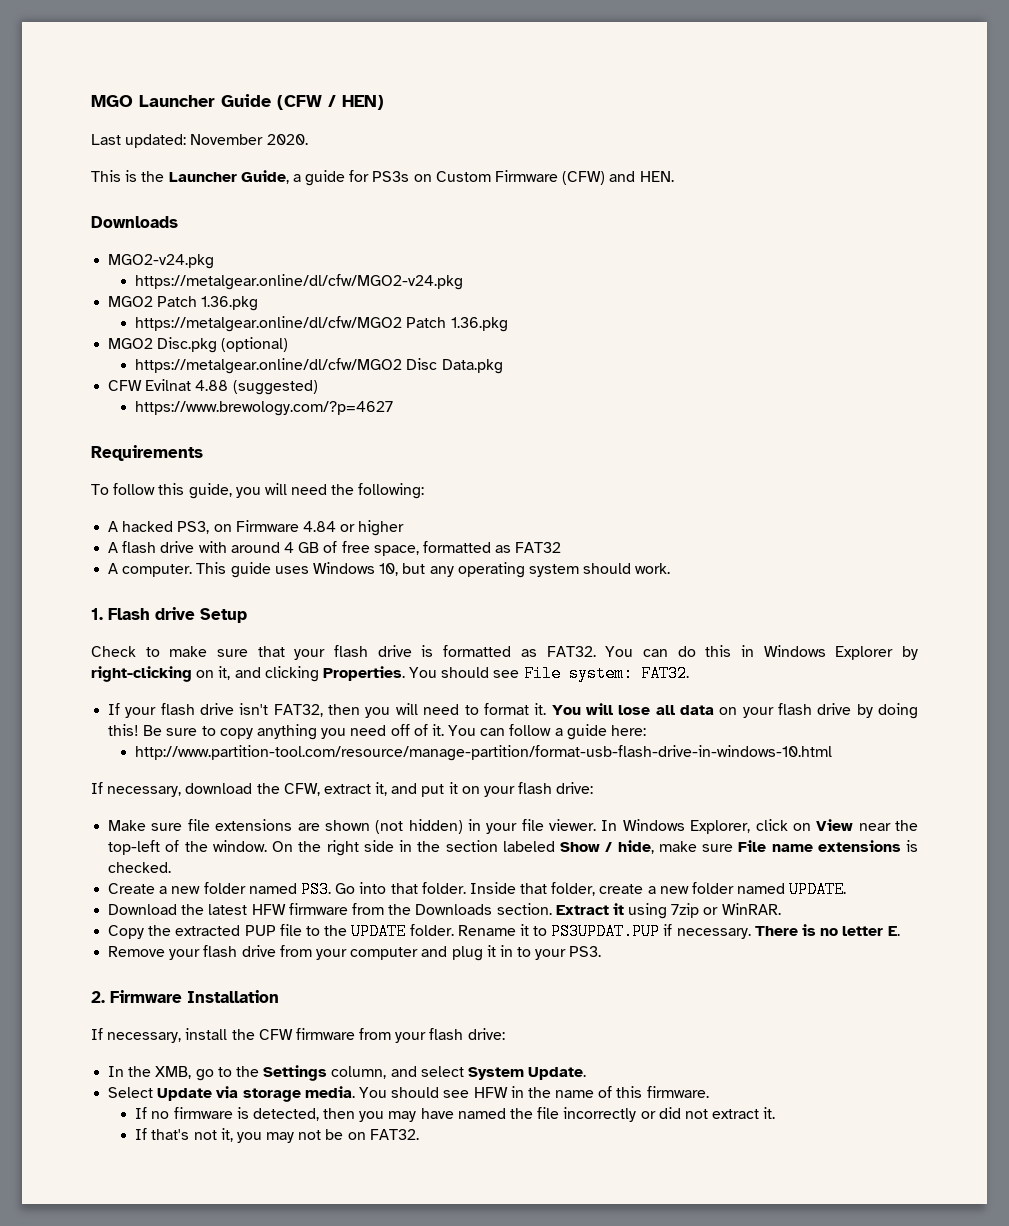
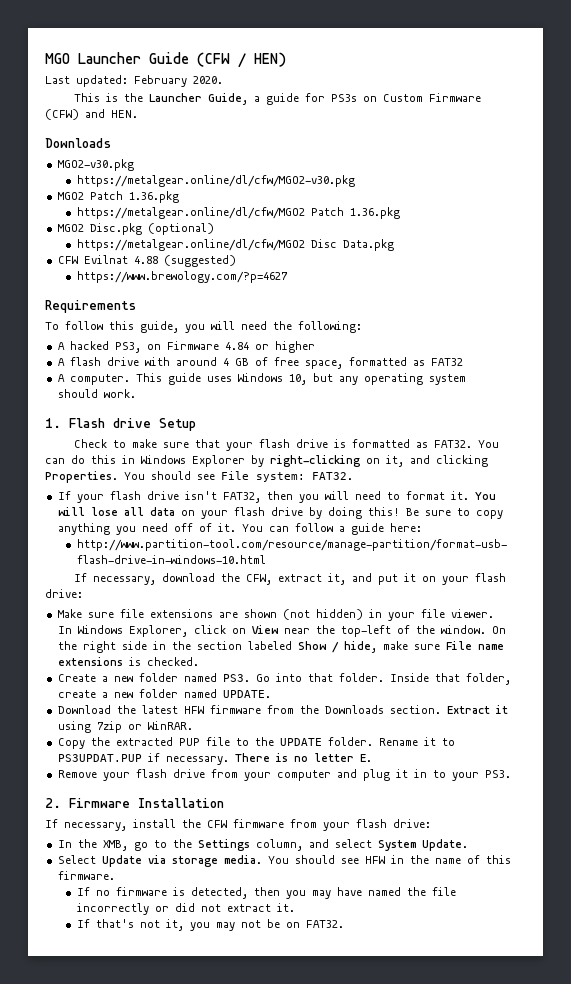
[190,134,264,145] November -> [134,75,187,87] February
[108,254,215,269] [135,274,464,290] MGO2-v24.pkg // https://metalgear.online/dl/cfw/MGO2-v24.pkg -> [57,159,134,171] [76,175,355,187] MGO2-v30.pkg // https://metalgear.online/dl/cfw/MGO2-v30.pkg

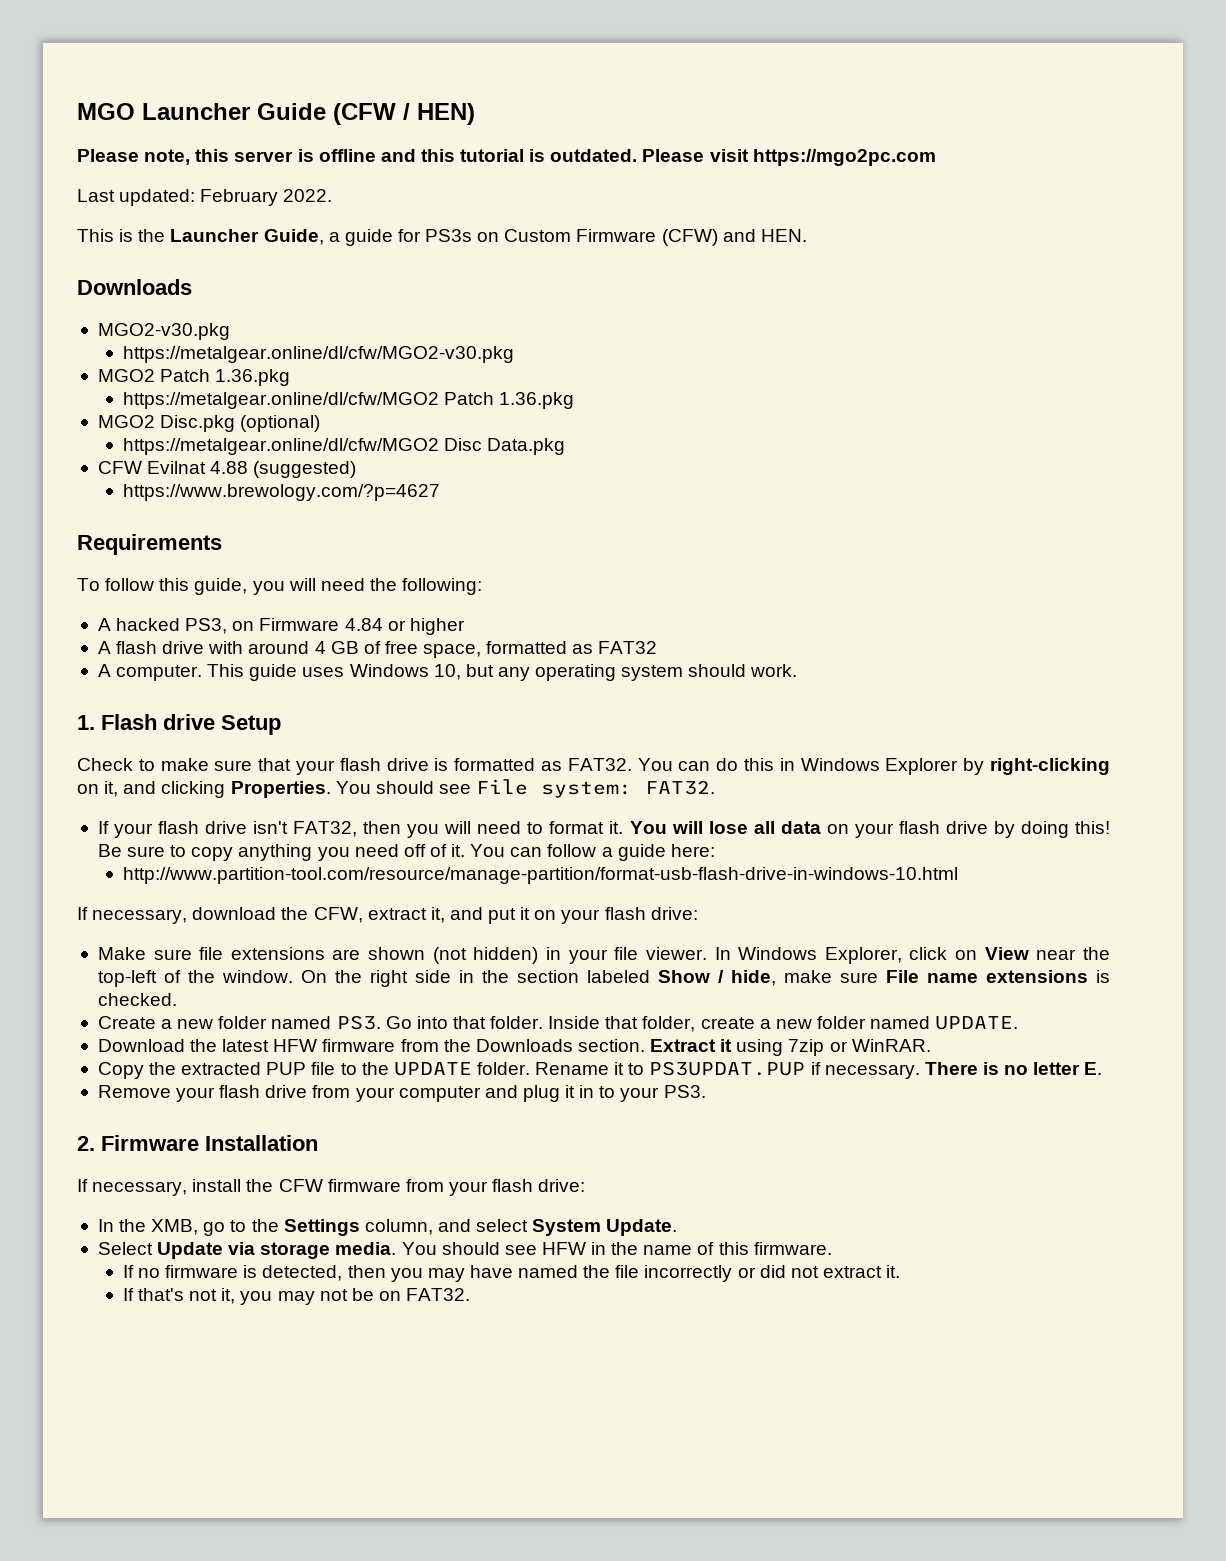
(286, 59) none -> [77,149,936,166] // Please note, this server is offline and this tutorial is outdated. Please visit https://mgo2pc.com
[193,76,223,84] 2020. -> [283,189,333,202] 2022.

